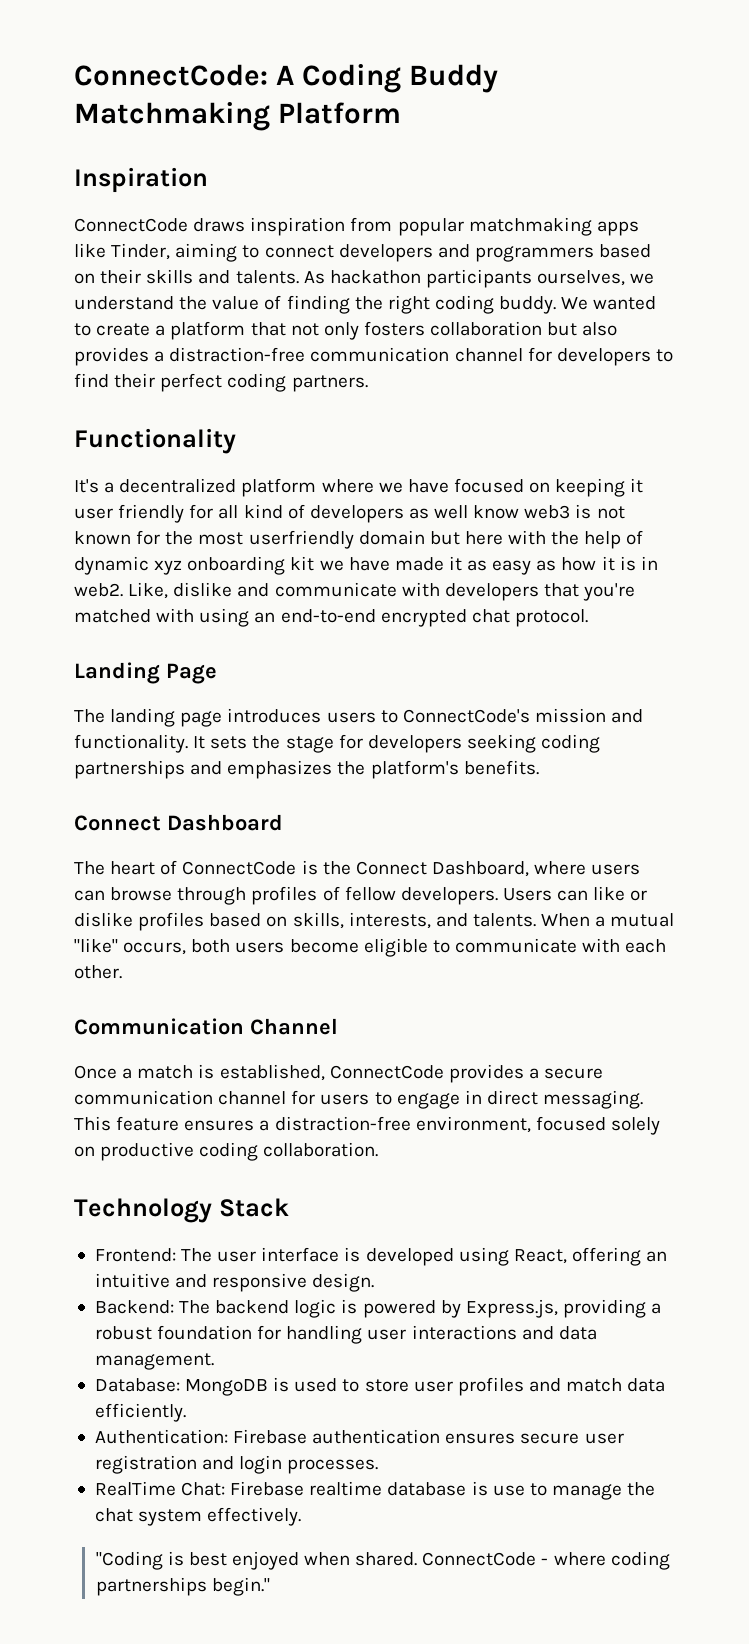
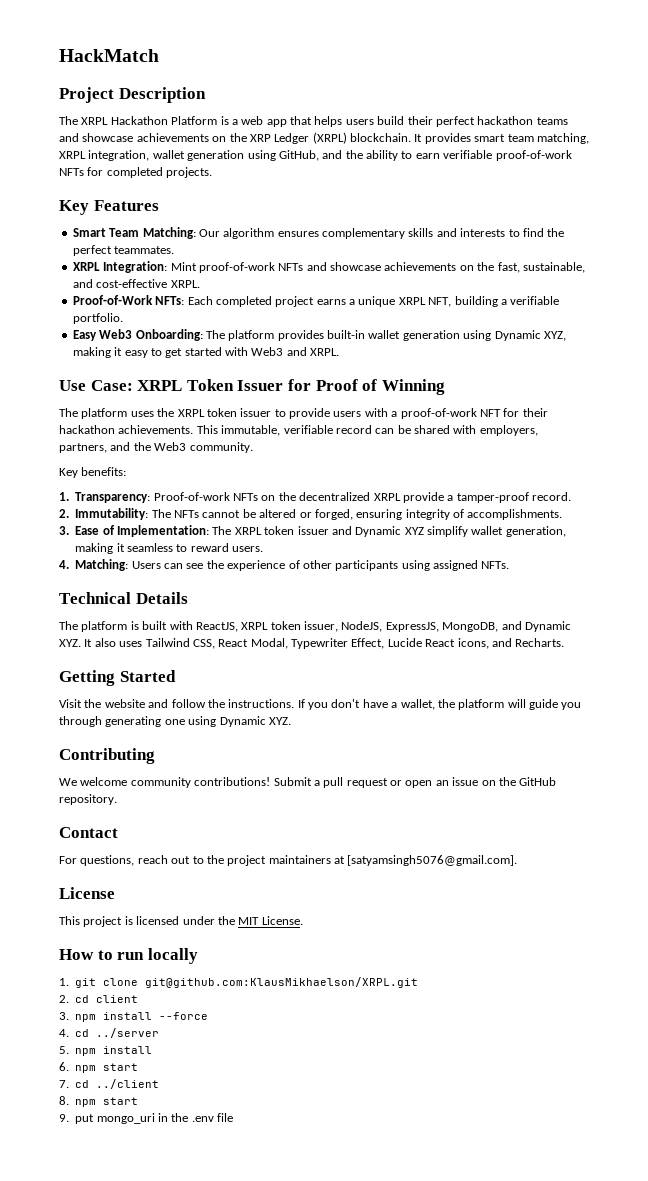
[74,64,498,93] [74,102,401,131] [74,167,208,193] [74,217,639,236] [74,243,652,262] [74,269,655,288] [74,295,657,314] [74,321,618,340] [74,347,673,366] [74,373,368,392] [74,428,236,454] [74,478,644,497] [74,504,625,523] [74,530,644,549] [74,556,658,575] [74,582,636,601] [74,608,588,627] [74,662,217,684] [74,708,644,727] [74,734,601,753] [74,760,539,779] [74,814,283,831] [74,860,641,877] [74,886,648,905] [74,912,675,931] [74,938,667,957] [74,965,122,979] [74,1018,338,1035] [74,1064,604,1083] [74,1090,644,1109] [74,1116,660,1135] [74,1142,379,1161] [74,1198,289,1223] [94,1247,668,1266] [94,1273,375,1292] [94,1299,662,1318] [94,1325,597,1344] [94,1353,214,1370] [94,1377,666,1396] [94,1403,186,1422] [94,1429,624,1444] [94,1455,379,1474] [94,1481,656,1500] [94,1507,302,1526] [95,1551,670,1570] [95,1577,270,1596] ConnectCode: A Coding Buddy Matchmaking Platform // Inspiration // ConnectCode draws inspiration from popular matchmaking apps like Tinder, aiming to connect developers and programmers based on their skills and talents. As hackathon participants ourselves, we understand the value of finding the right coding buddy. We wanted to create a platform that not only fosters collaboration but also provides a distraction-free communication channel for developers to find their perfect coding partners. // Functionality // It's a decentralized platform where we have focused on keeping it user friendly for all kind of developers as well know web3 is not known for the most userfriendly domain but here with the help of dynamic xyz onboarding kit we have made it as easy as how it is in web2. Like, dislike and communicate with developers that you're matched with using an end-to-end encrypted chat protocol. // Landing Page // The landing page introduces users to ConnectCode's mission and functionality. It sets the stage for developers seeking coding partnerships and emphasizes the platform's benefits. // Connect Dashboard // The heart of ConnectCode is the Connect Dashboard, where users can browse through profiles of fellow developers. Users can like or dislike profiles based on skills, interests, and talents. When a mutual "like" occurs, both users become eligible to communicate with each other. // Communication Channel // Once a match is established, ConnectCode provides a secure communication channel for users to engage in direct messaging. This feature ensures a distraction-free environment, focused solely on productive coding collaboration. // Technology Stack // Frontend: The user interface is developed using React, offering an intuitive and responsive design. // Backend: The backend logic is powered by Express.js, providing a robust foundation for handling user interactions and data management. // Database: MongoDB is used to store user profiles and match data efficiently. // Authentication: Firebase authentication ensures secure user registration and login processes. // RealTime Chat: Firebase realtime database is use to manage the chat system effectively. // "Coding is best enjoyed when shared. ConnectCode - where coding partnerships begin." -> [59,49,159,62] [59,87,206,103] [59,116,568,127] [59,132,589,144] [59,150,572,161] [59,167,213,178] [59,200,159,215] [72,227,565,239] [72,245,175,256] [72,261,585,273] [72,279,200,288] [72,295,560,307] [72,313,123,324] [72,329,566,341] [72,347,340,358] [59,379,445,395] [59,408,548,419] [59,425,538,436] [59,442,253,453] [59,467,127,478] [59,492,571,503] [59,508,563,520] [59,525,566,537] [75,543,264,554] [59,559,510,571] [59,592,188,604] [59,621,571,632] [59,638,565,649] [59,670,176,686] [59,699,582,710] [59,716,291,727] [59,748,155,764] [59,777,557,788] [59,794,117,805] [59,827,118,838] [59,855,518,866] [59,887,115,899] [59,916,303,927] [59,948,198,964] [59,977,419,988] [59,995,139,1003] [59,1012,209,1022] [59,1028,160,1038] [59,1046,153,1056] [59,1062,139,1073] [59,1079,160,1089] [59,1096,139,1107] [59,1113,234,1124] HackMatch // Project Description // The XRPL Hackathon Platform is a web app that helps users build their perfect hackathon teams and showcase achievements on the XRP Ledger (XRPL) blockchain. It provides smart team matching, XRPL integration, wallet generation using GitHub, and the ability to earn verifiable proof-of-work NFTs for completed projects. // Key Features // Smart Team Matching: Our algorithm ensures complementary skills and interests to find the perfect teammates. // XRPL Integration: Mint proof-of-work NFTs and showcase achievements on the fast, sustainable, and cost-effective XRPL. // Proof-of-Work NFTs: Each completed project earns a unique XRPL NFT, building a verifiable portfolio. // Easy Web3 Onboarding: The platform provides built-in wallet generation using Dynamic XYZ, making it easy to get started with Web3 and XRPL. // Use Case: XRPL Token Issuer for Proof of Winning // The platform uses the XRPL token issuer to provide users with a proof-of-work NFT for their hackathon achievements. This immutable, verifiable record can be shared with employers, partners, and the Web3 community. // Key benefits: // 1. Transparency: Proof-of-work NFTs on the decentralized XRPL provide a tamper-proof record. // 2. Immutability: The NFTs cannot be altered or forged, ensuring integrity of accomplishments. // 3. Ease of Implementation: The XRPL token issuer and Dynamic XYZ simplify wallet generation, making it seamless to reward users. // 4. Matching: Users can see the experience of other participants using assigned NFTs. // Technical Details // The platform is built with ReactJS, XRPL token issuer, NodeJS, ExpressJS, MongoDB, and Dynamic XYZ. It also uses Tailwind CSS, React Modal, Typewriter Effect, Lucide React icons, and Recharts. // Getting Started // Visit the website and follow the instructions. If you don't have a wallet, the platform will guide you through generating one using Dynamic XYZ. // Contributing // We welcome community contributions! Submit a pull request or open an issue on the GitHub repository. // Contact // For questions, reach out to the project maintainers at [satyamsingh5076@gmail.com]. // License // This project is licensed under the MIT License. // How to run locally // 1. git clone git@github.com:KlausMikhaelson/XRPL.git // 2. cd client // 3. npm install --force // 4. cd ../server // 5. npm install // 6. npm start // 7. cd ../client // 8. npm start // 9. put mongo_uri in the .env file

